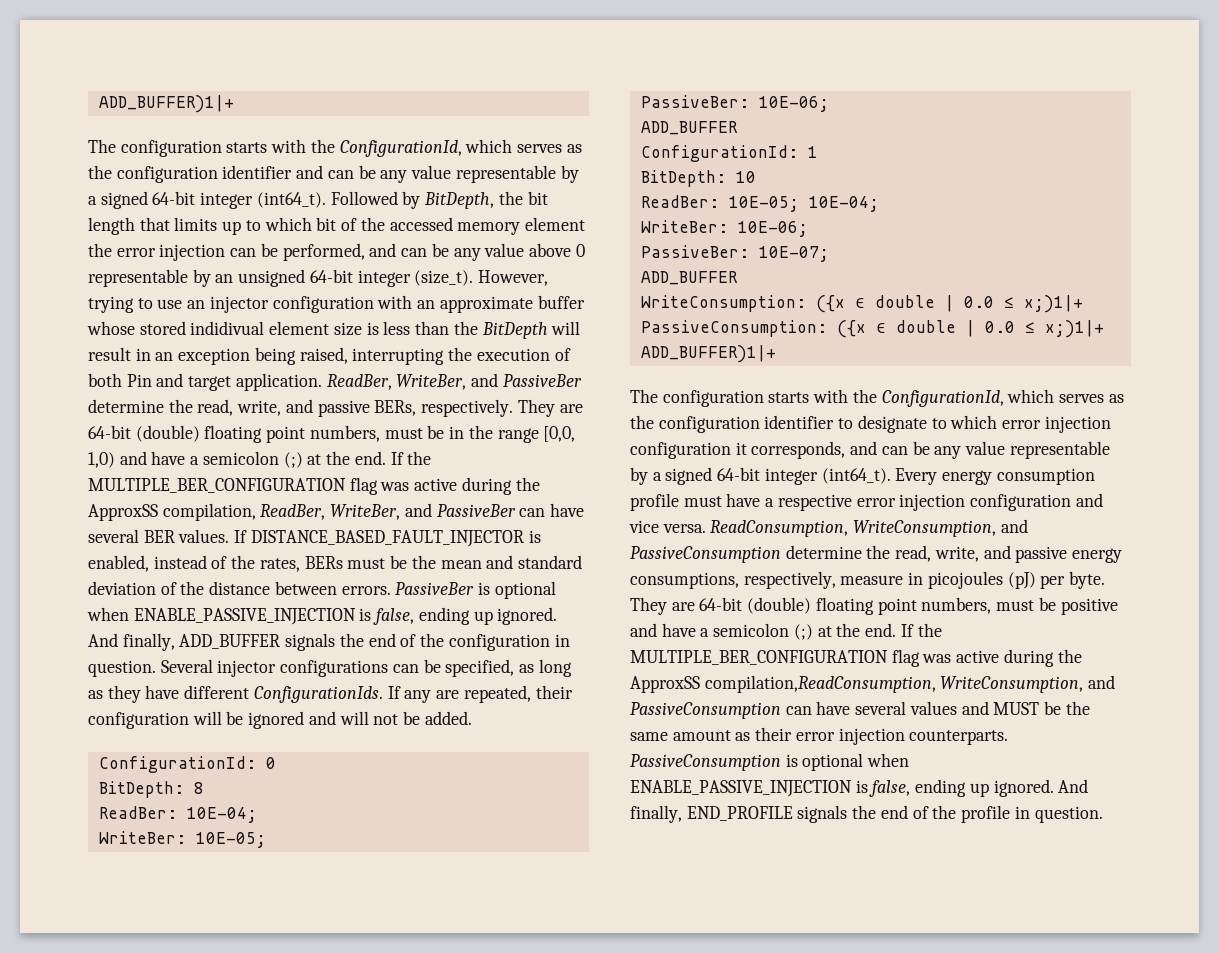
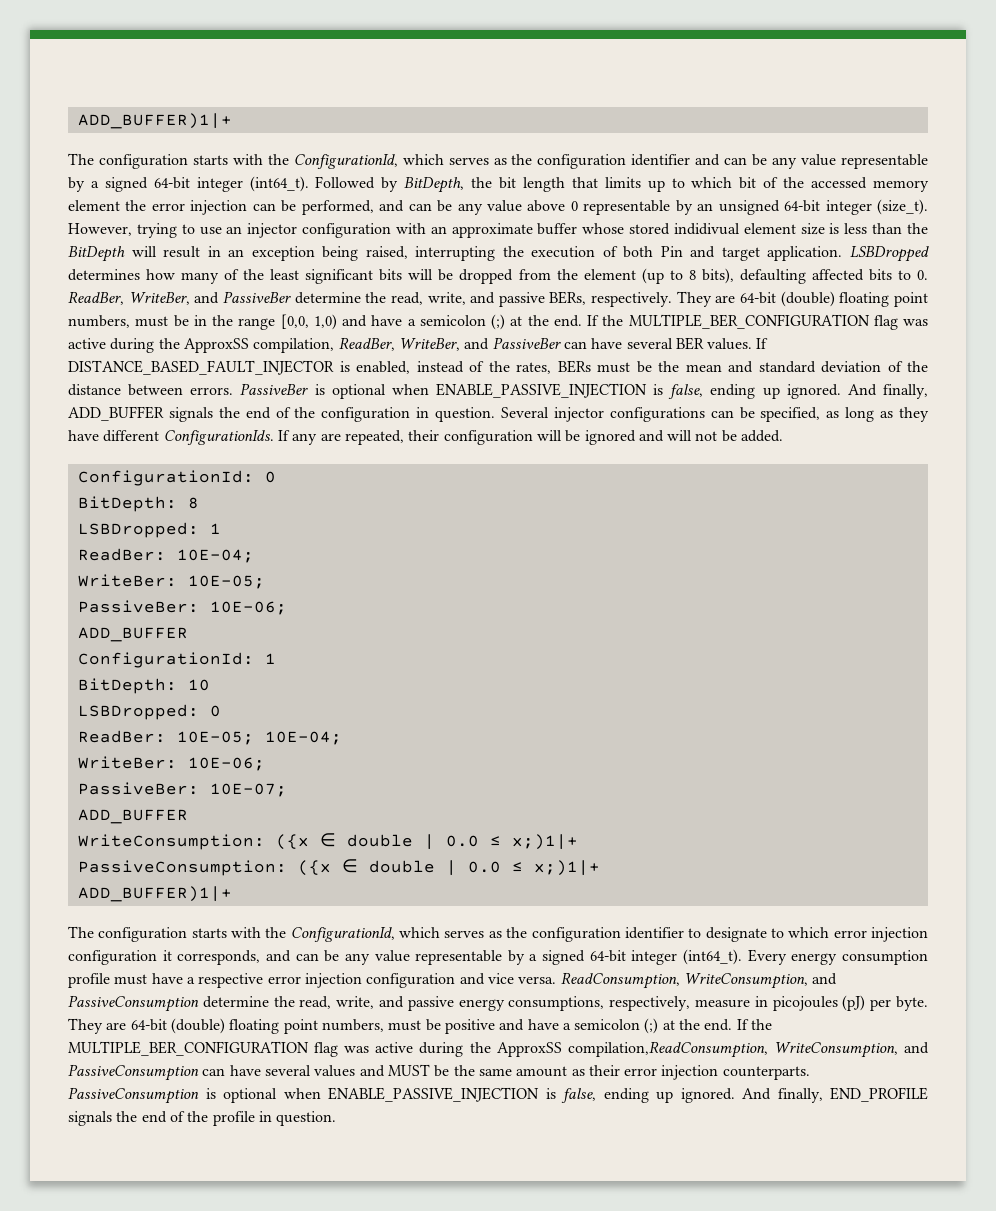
(322, 382) none -> [850,246,929,262] [68,268,928,284] LSBDropped determines how many of the least significant bits will be dropped from the element (up to 8 bits), defaulting affected bits to 0.
(204, 788) none -> [77,522,221,538] // LSBDropped: 1
(756, 177) none -> [77,704,221,720] // LSBDropped: 0

